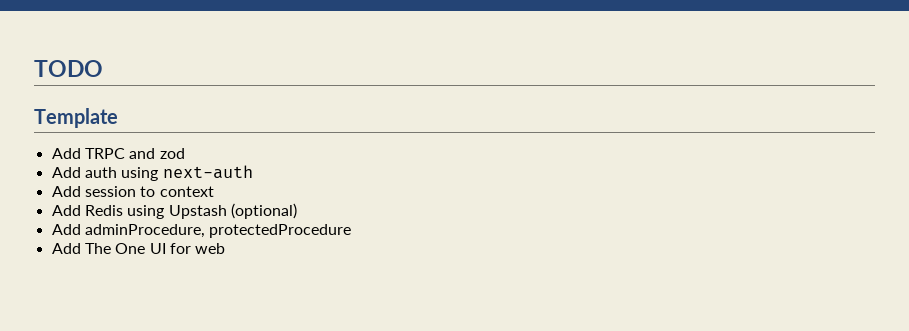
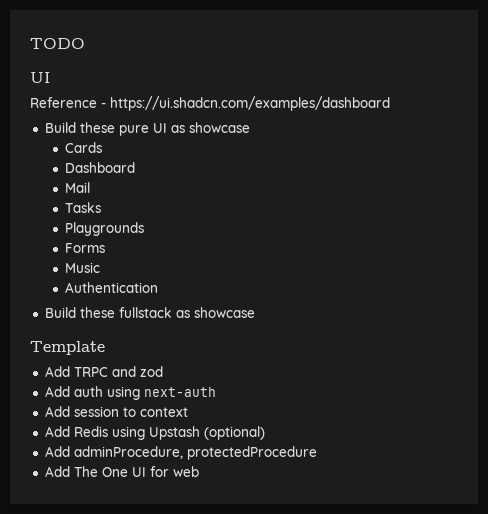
(103, 68) none -> [30,72,50,83] [30,96,390,111] [44,122,250,136] [65,142,103,153] [65,162,136,173] [65,182,91,193] [65,202,102,213] [65,222,145,236] [65,243,106,253] [65,262,101,273] [65,282,159,293] [44,307,255,318] // UI // Reference - https://ui.shadcn.com/examples/dashboard // Build these pure UI as showcase // Cards // Dashboard // Mail // Tasks // Playgrounds // Forms // Music // Authentication // Build these fullstack as showcase

